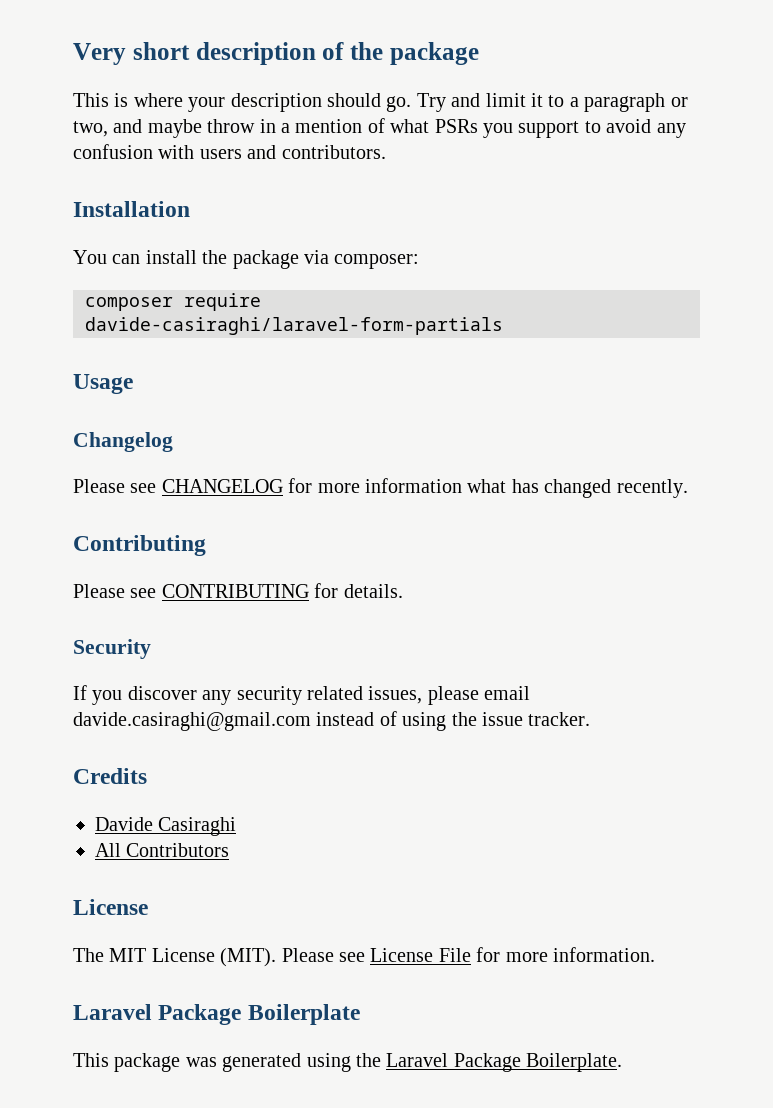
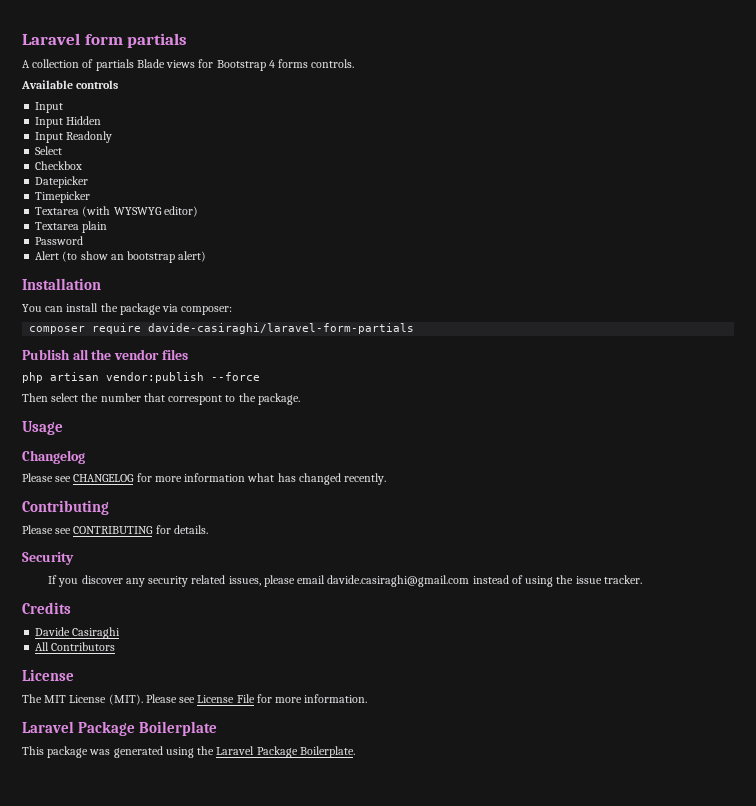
[73,42,479,65] [73,93,688,112] [73,118,686,138] [73,144,386,159] Very short description of the package // This is where your description should go. Try and limit it to a paragraph or two, and maybe throw in a mention of what PSRs you support to avoid any confusion with users and contributors. -> [22,33,188,48] [22,59,355,71] [21,80,119,89] [35,102,64,113] [35,116,102,128] [35,131,113,143] [35,146,63,155] [35,161,83,170] [35,176,89,188] [35,191,91,203] [35,206,198,217] [35,221,108,233] [35,236,84,245] [35,251,207,263] Laravel form partials // A collection of partials Blade views for Bootstrap 4 forms controls. // Available controls // Input // Input Hidden // Input Readonly // Select // Checkbox // Datepicker // Timepicker // Textarea (with WYSWYG editor) // Textarea plain // Password // Alert (to show an bootstrap alert)
(503, 326) none -> [22,349,188,360] [22,372,260,383] [22,393,300,405] // Publish all the vendor files // php artisan vendor:publish --force // Then select the number that correspont to the package.

